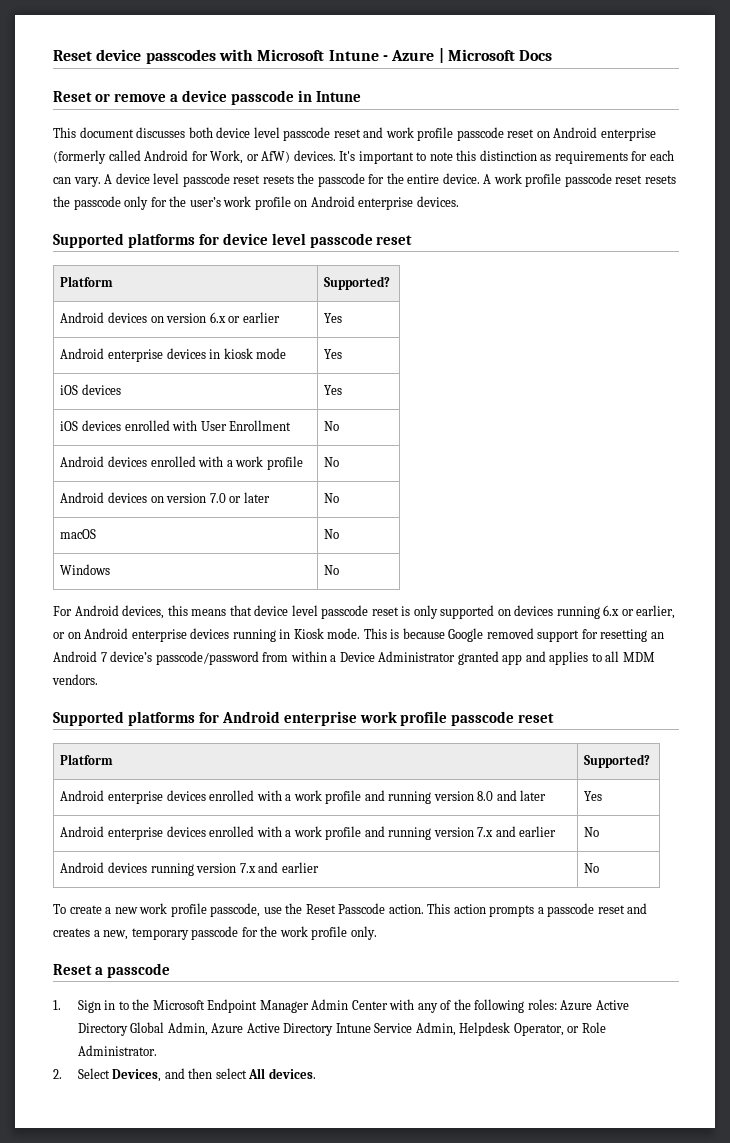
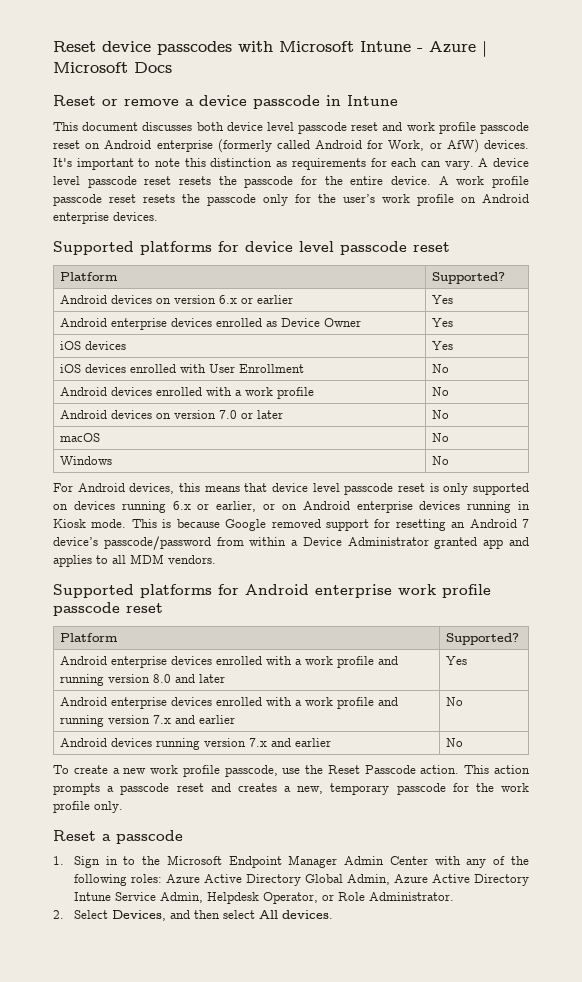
[209,348,287,359] in kiosk mode -> [216,318,362,327] enrolled as Device Owner

